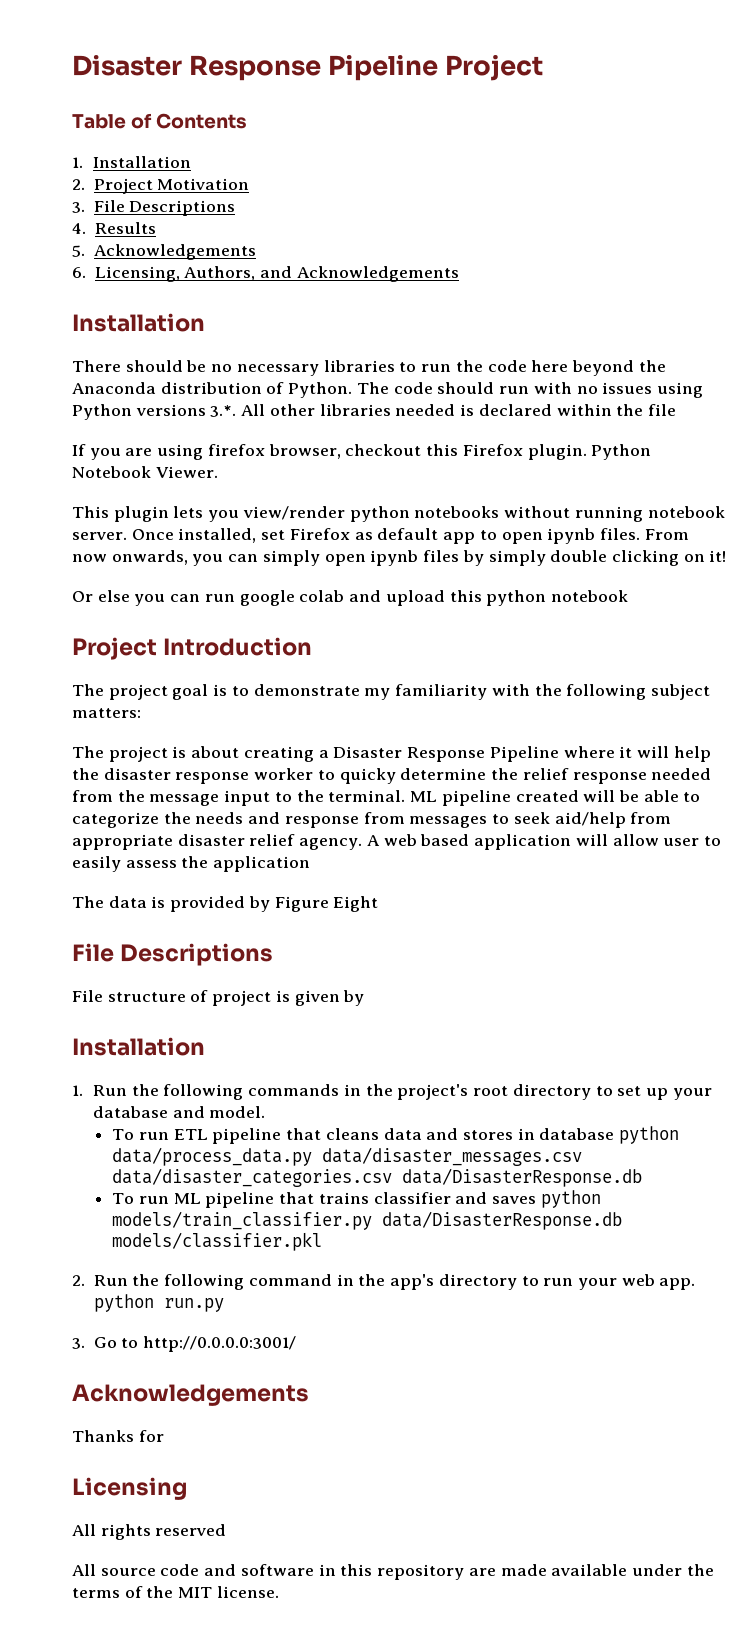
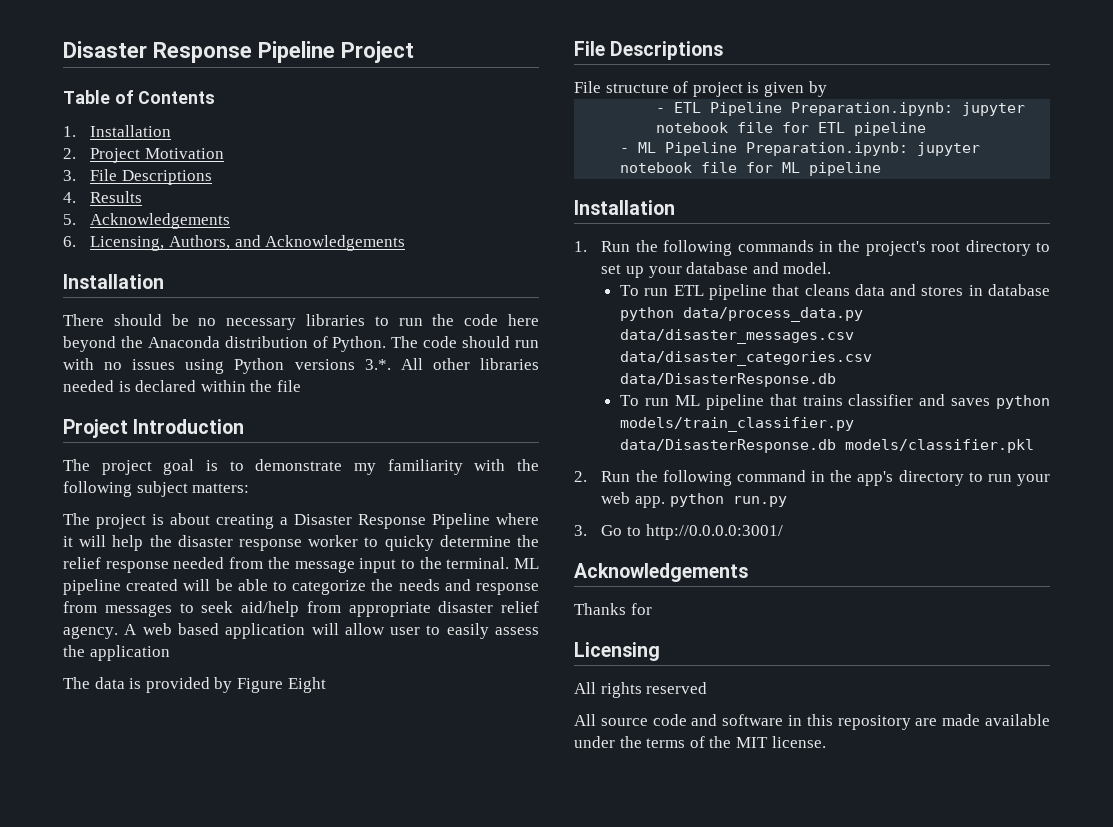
[72,444,652,460] [72,466,218,478] [72,506,725,522] [72,528,689,544] [72,550,727,566] [72,590,628,606] // If you are using firefox browser, checkout this Firefox plugin. Python Notebook Viewer. // This plugin lets you view/render python notebooks without running notebook server. Once installed, set Firefox as default app to open ipynb files. From now onwards, you can simply open ipynb files by simply double clicking on it! // Or else you can run google colab and upload this python notebook -> (301, 386) none
(365, 998) none -> [656,102,1026,116] [656,122,927,136] [620,142,981,156] [620,162,882,176] // - ETL Pipeline Preparation.ipynb: jupyter notebook file for ETL pipeline // - ML Pipeline Preparation.ipynb: jupyter notebook file for ML pipeline

